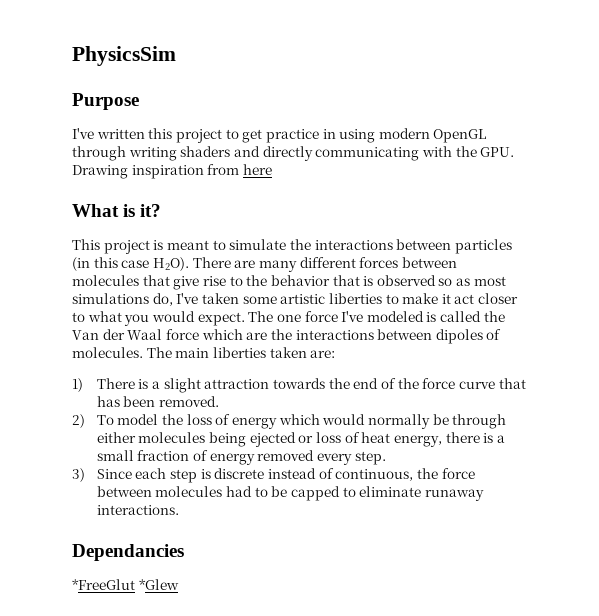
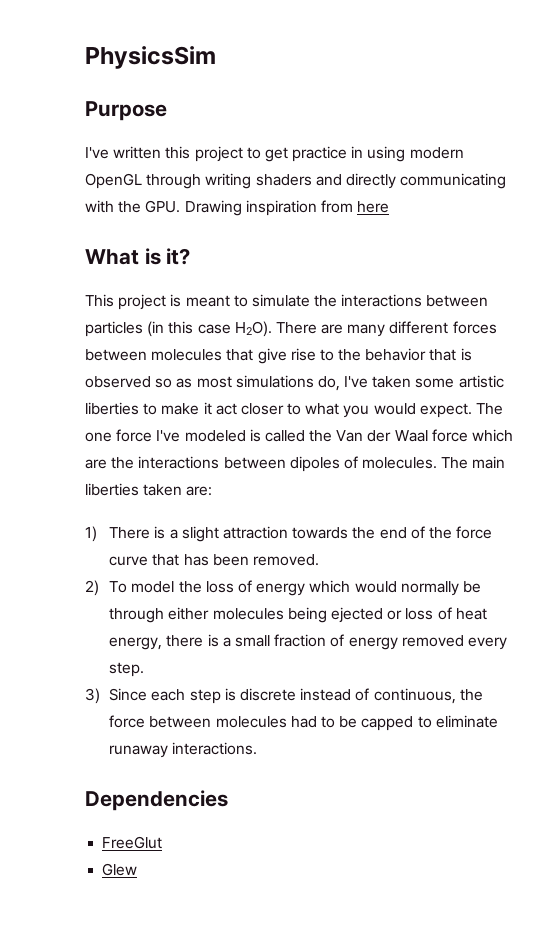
[72,544,184,561] [72,579,179,590] Dependancies // *FreeGlut *Glew -> [85,790,228,811] [102,836,163,849] [102,863,138,876] Dependencies // FreeGlut // Glew

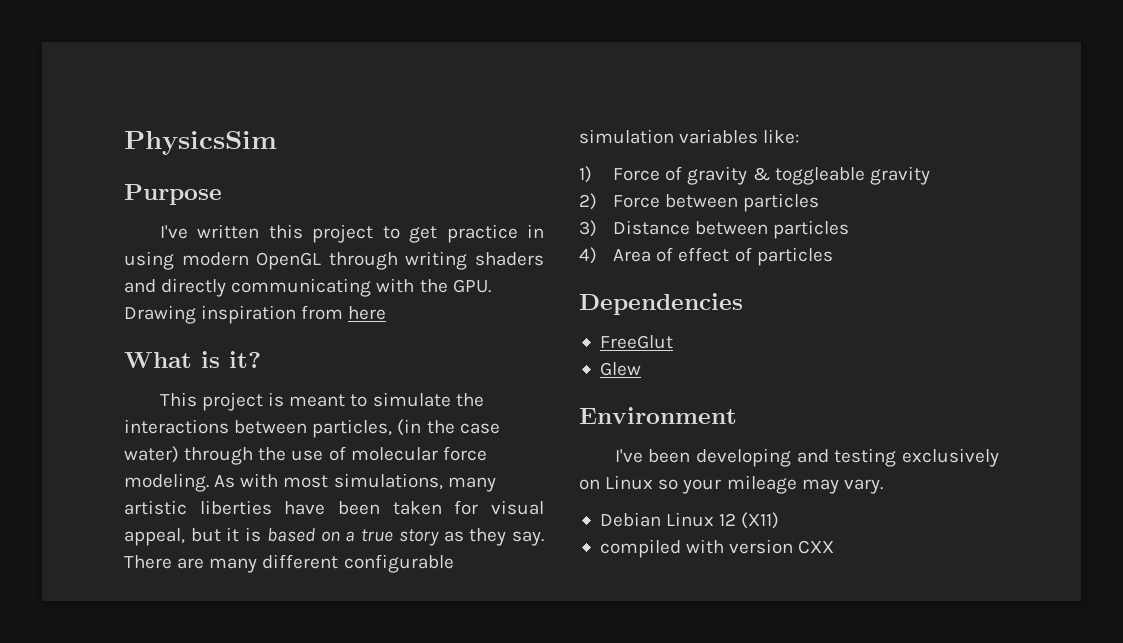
[85,321,497,337] [85,348,472,364] [85,375,504,391] [85,402,504,418] [85,429,514,442] [85,456,506,472] [85,483,213,496] [85,526,493,542] [109,554,319,566] [85,580,481,596] [109,607,487,623] [109,634,507,650] [109,662,145,677] [85,688,483,704] [109,715,498,731] [109,742,258,758] [85,790,228,811] [102,836,163,849] [102,863,138,876] particles (in this case H2O). There are many different forces between molecules that give rise to the behavior that is observed so as most simulations do, I've taken some artistic liberties to make it act closer to what you would expect. The one force I've modeled is called the Van der Waal force which are the interactions between dipoles of molecules. The main liberties taken are: // 1) There is a slight attraction towards the end of the force curve that has been removed. // 2) To model the loss of energy which would normally be through either molecules being ejected or loss of heat energy, there is a small fraction of energy removed every step. // 3) Since each step is discrete instead of continuous, the force between molecules had to be capped to eliminate runaway interactions. // Dependencies // FreeGlut // Glew -> [312,419,500,438] [124,446,487,465] [124,473,496,492] [124,500,544,515] [124,527,544,546] [124,554,454,573] [579,129,800,144] [579,166,930,185] [579,193,820,212] [579,220,850,239] [579,247,833,266] [579,293,743,315] [599,335,673,349] [599,362,641,376] [579,407,737,424] [614,448,999,467] [579,475,883,494] [599,512,780,529] [599,539,835,558] particles, (in the case water) through the use of molecular force modeling. As with most simulations, many artistic liberties have been taken for visual appeal, but it is based on a true story as they say. There are many different configurable simulation variables like: // 1) Force of gravity & toggleable gravity // 2) Force between particles // 3) Distance between particles // 4) Area of effect of particles // Dependencies // FreeGlut // Glew // Environment // I've been developing and testing exclusively on Linux so your mileage may vary. // Debian Linux 12 (X11) // compiled with version CXX

